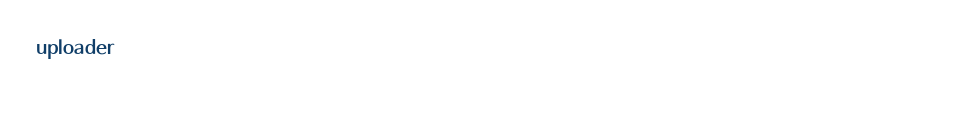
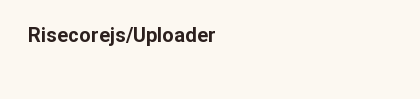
[36,39,115,59] uploader -> [28,27,216,46] Risecorejs/Uploader

